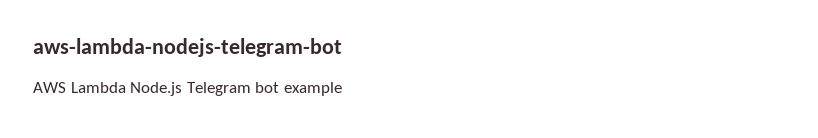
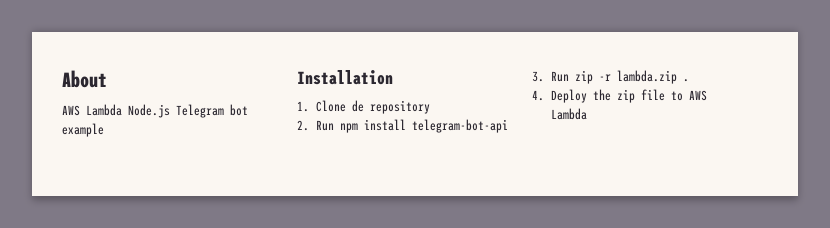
[33,38,342,57] aws-lambda-nodejs-telegram-bot -> [62,70,107,88] About
(342, 89) none -> [297,70,393,85] [297,100,430,114] [297,119,508,133] [532,70,689,84] [532,89,707,103] [550,108,587,120] // Installation // 1. Clone de repository // 2. Run npm install telegram-bot-api // 3. Run zip -r lambda.zip . // 4. Deploy the zip file to AWS Lambda

